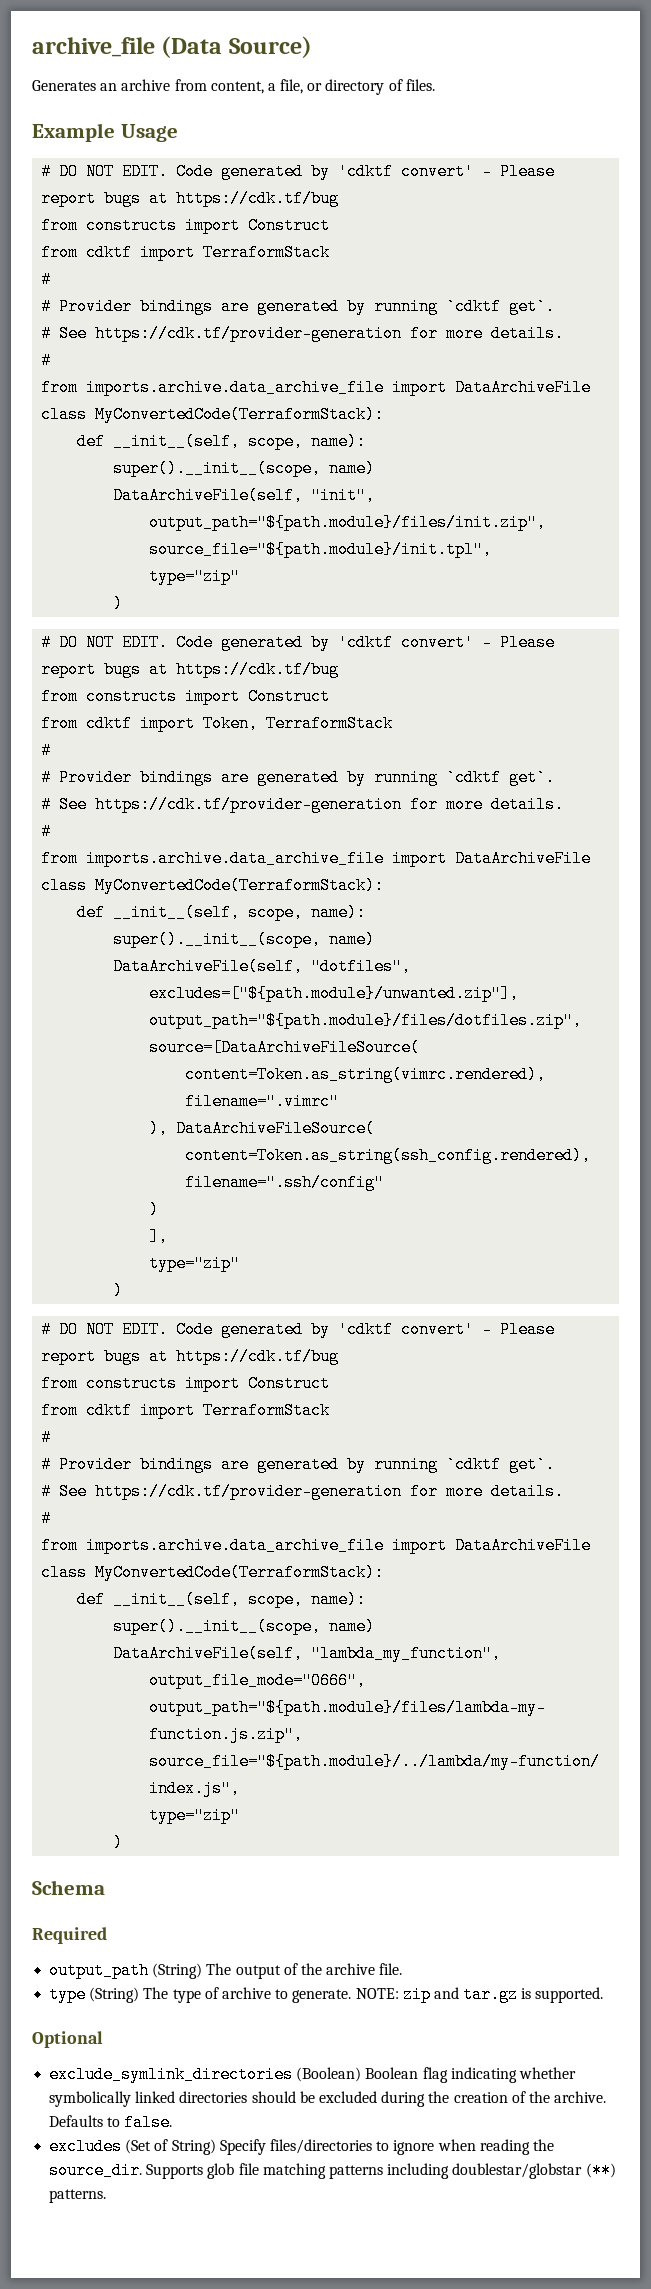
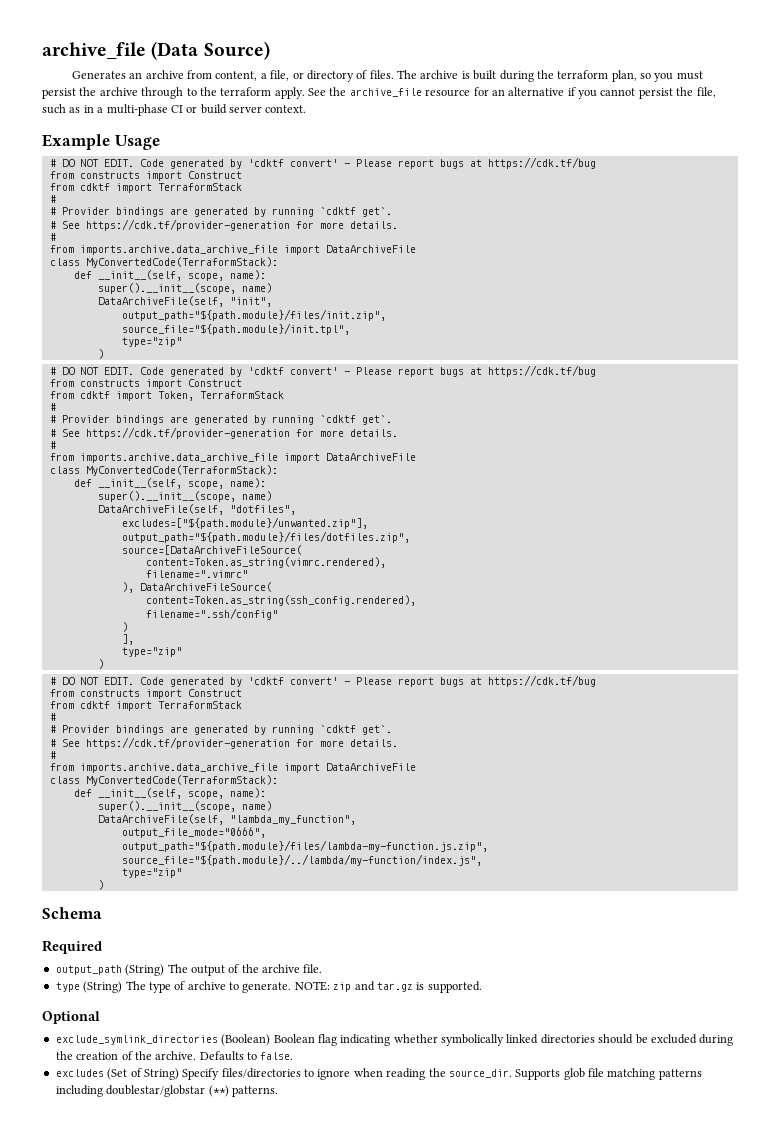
(435, 85) none -> [397,70,703,82] [42,87,716,99] [42,104,307,116] The archive is built during the terraform plan, so you must persist the archive through to the terraform apply. See the archive_file resource for an alternative if you cannot persist the file, such as in a multi-phase CI or build server context.

